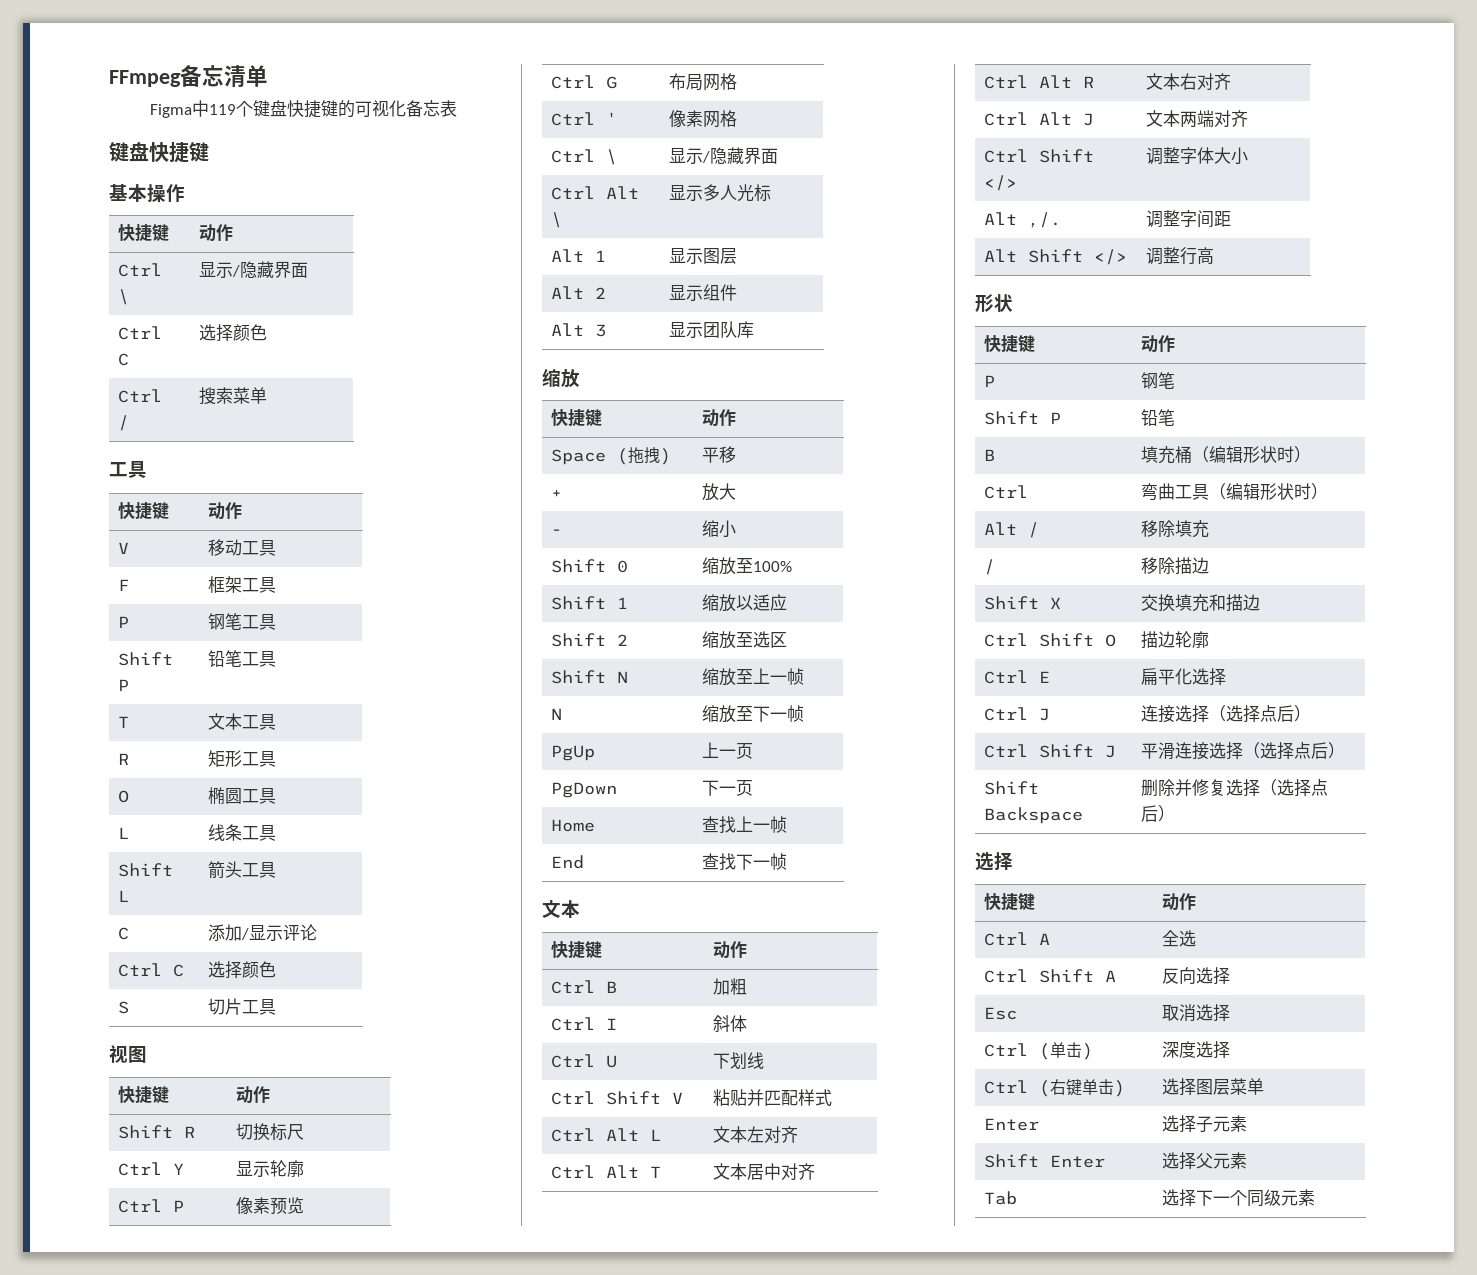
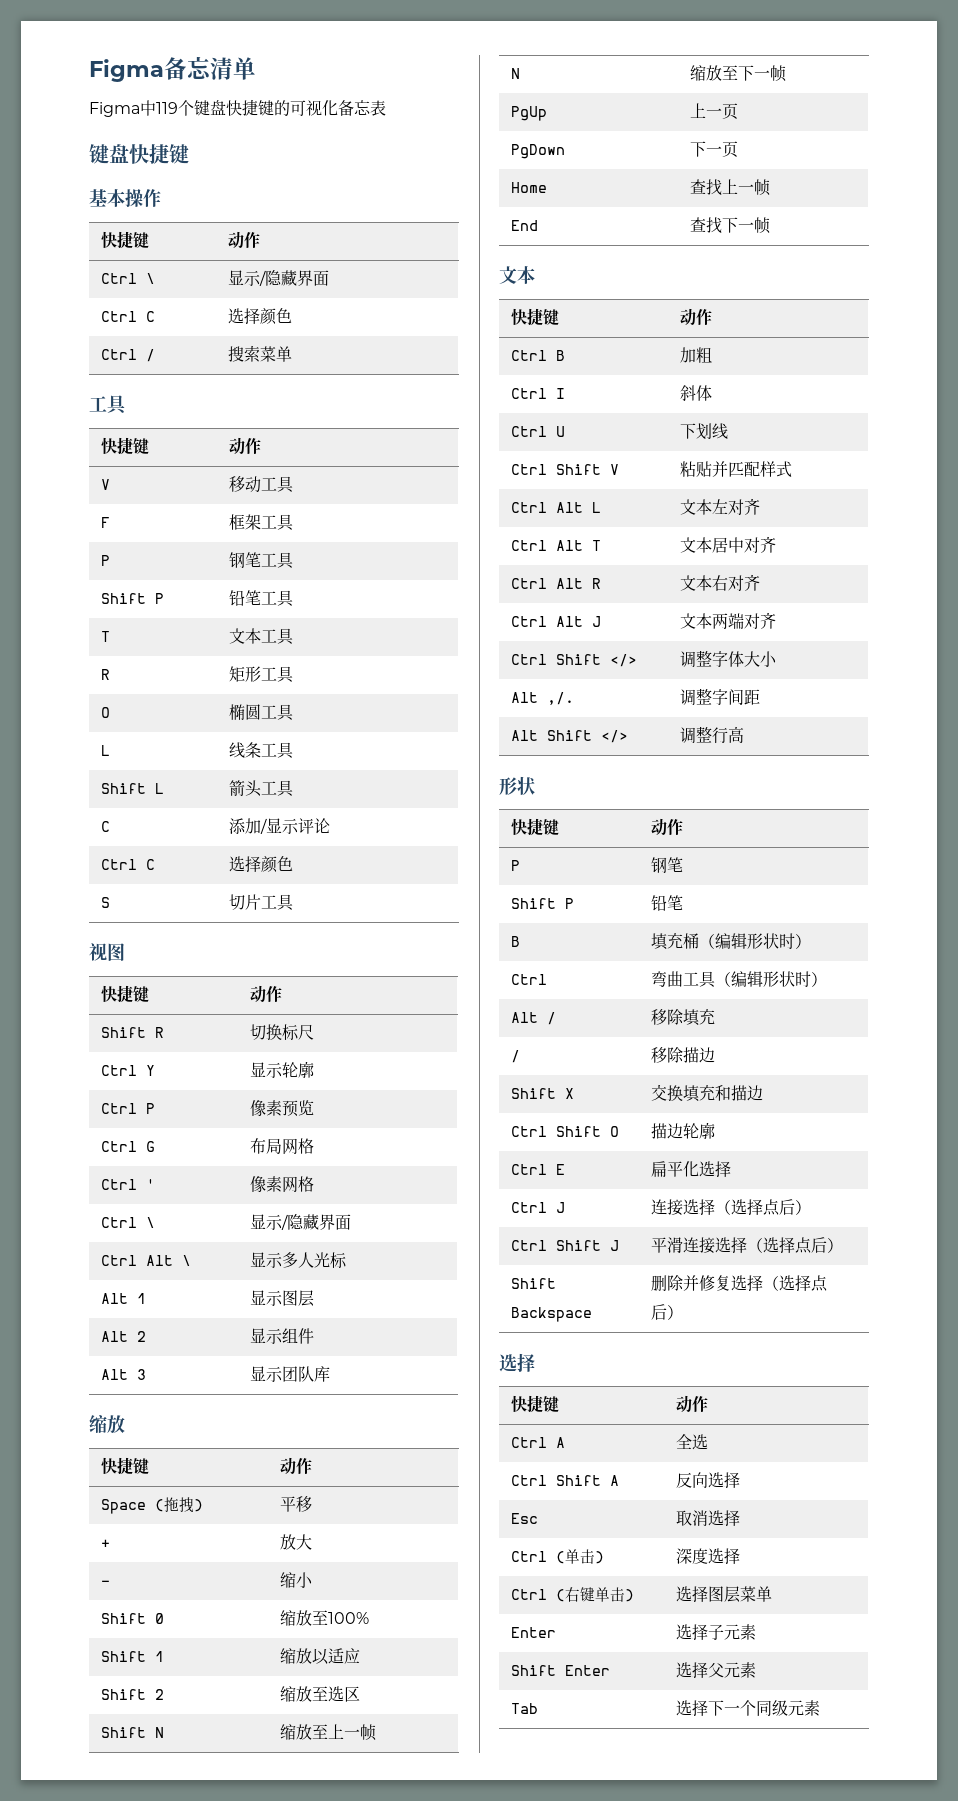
[109,70,181,87] FFmpeg -> [89,59,164,82] Figma

